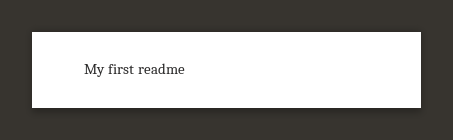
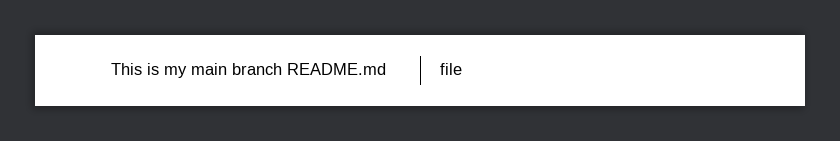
[84,63,185,77] My first readme -> [111,63,462,78] This is my main branch README.md file

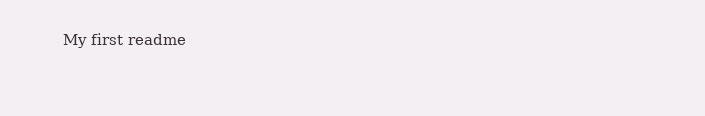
[111,63,462,78] This is my main branch README.md file -> [63,33,186,48] My first readme

